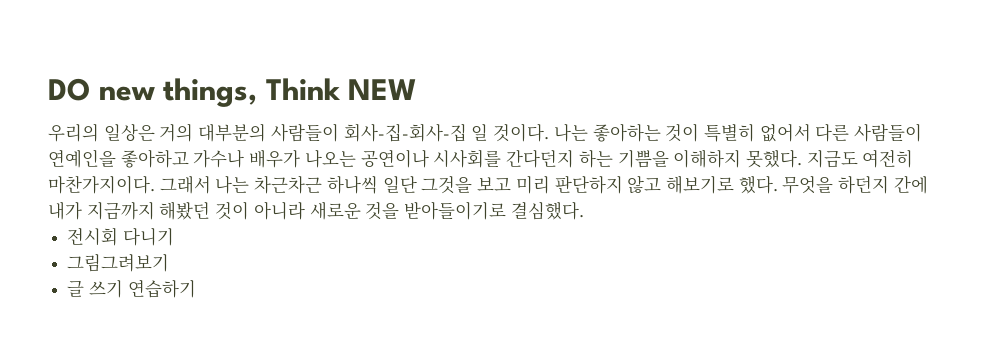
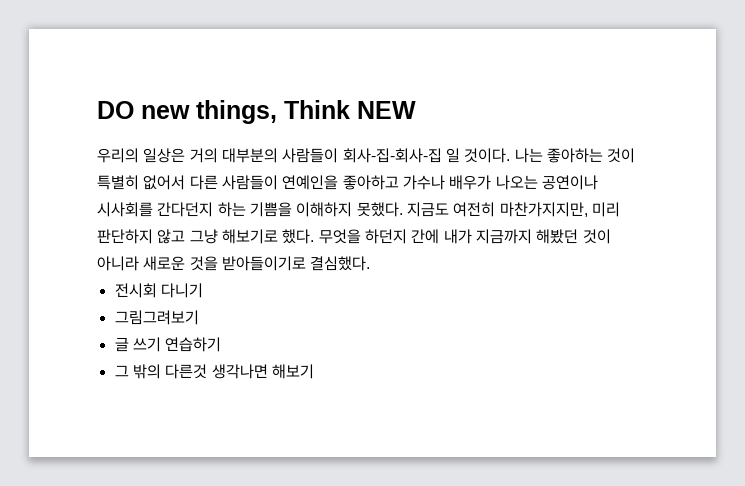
[48,175,512,194] 마찬가지이다. 그래서 나는 차근차근 하나씩 일단 그것을 보고 -> [499,202,588,217] 마찬가지지만,
(662, 184) none -> [189,229,218,244] 그냥
(196, 288) none -> [114,364,314,379] // 그 밖의 다른것 생각나면 해보기

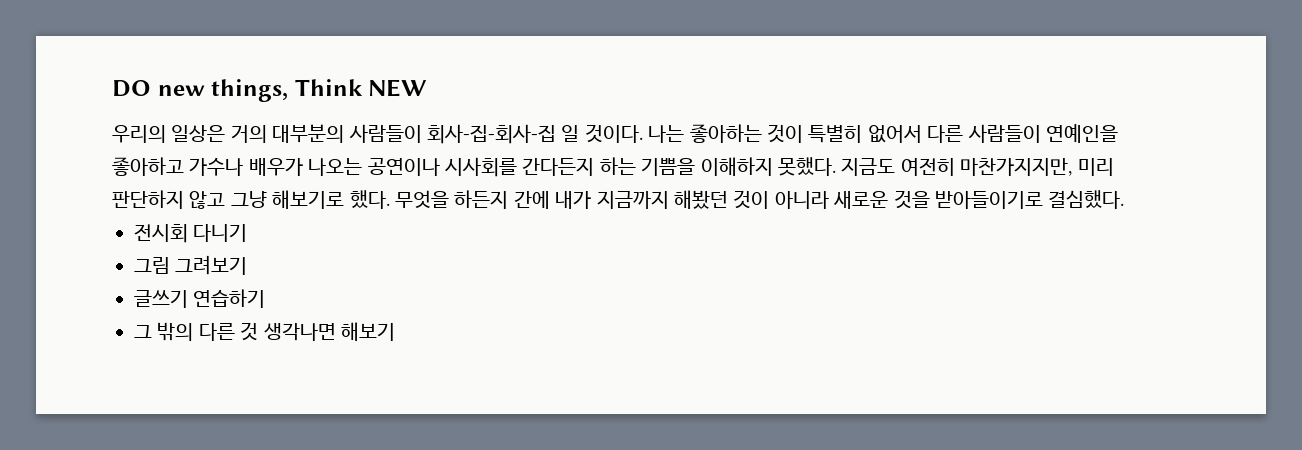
[157,202,214,217] 간다던지 -> [522,158,595,176] 간다든지
[364,229,407,244] 하던지 -> [454,190,509,209] 하든지
[114,310,199,325] [114,337,161,352] 그림그려보기 // 글 쓰기 -> [134,255,248,275] [134,290,188,308] 그림 그려보기 // 글쓰기
[165,364,208,379] 다른것 -> [198,322,259,341] 다른 것

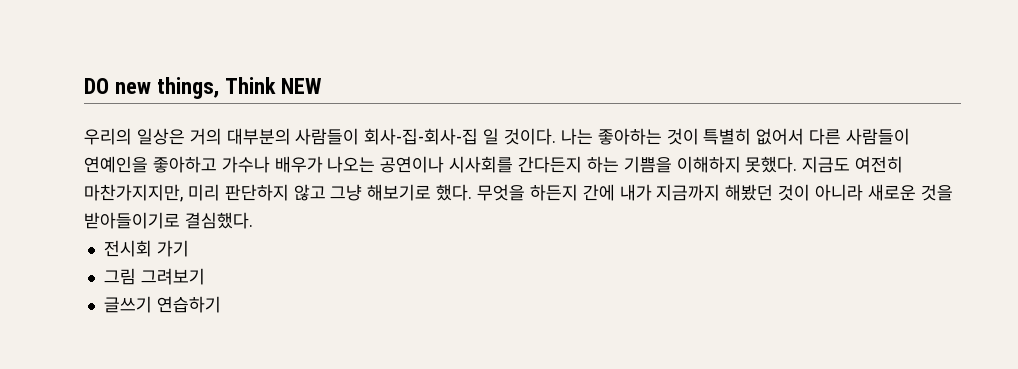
[193,224,248,242] 다니기 -> [156,240,189,257] 가기
[134,322,395,341] // 그 밖의 다른 것 생각나면 해보기 -> (221, 304) none

